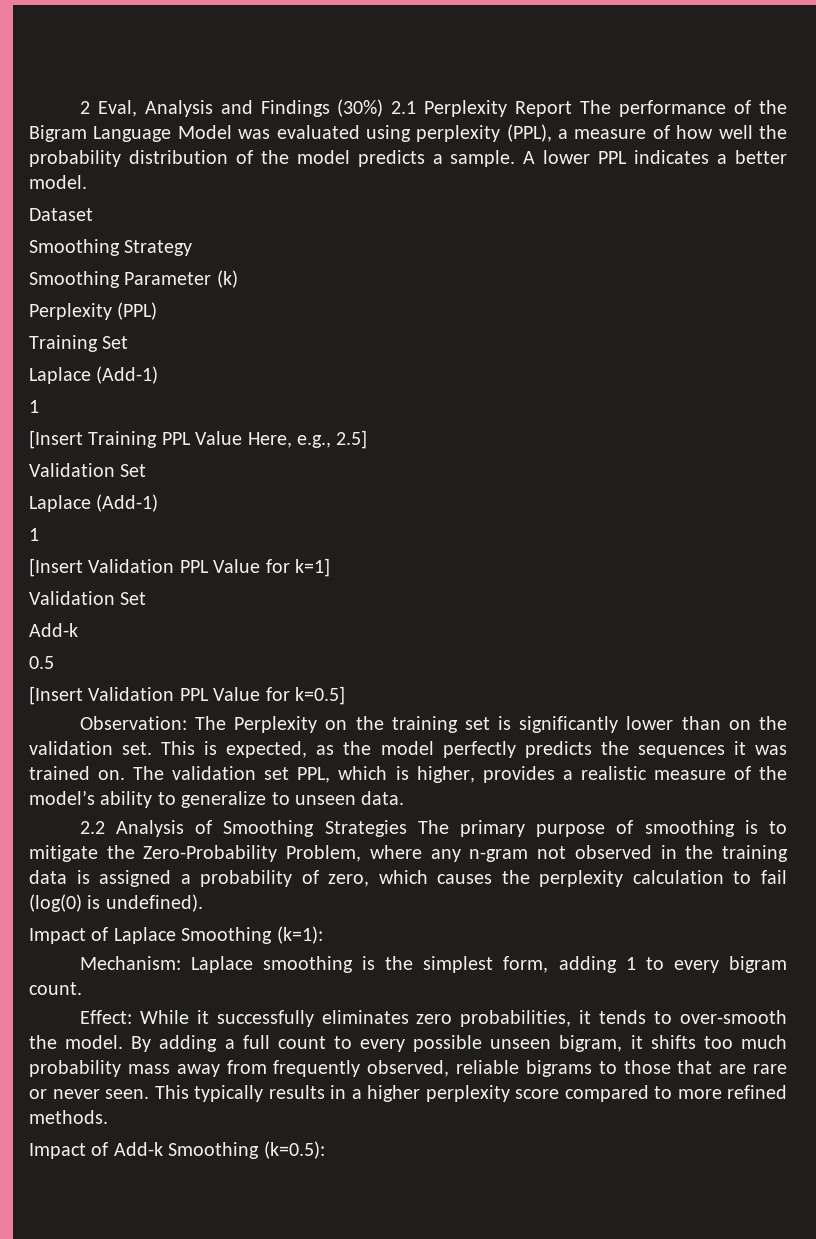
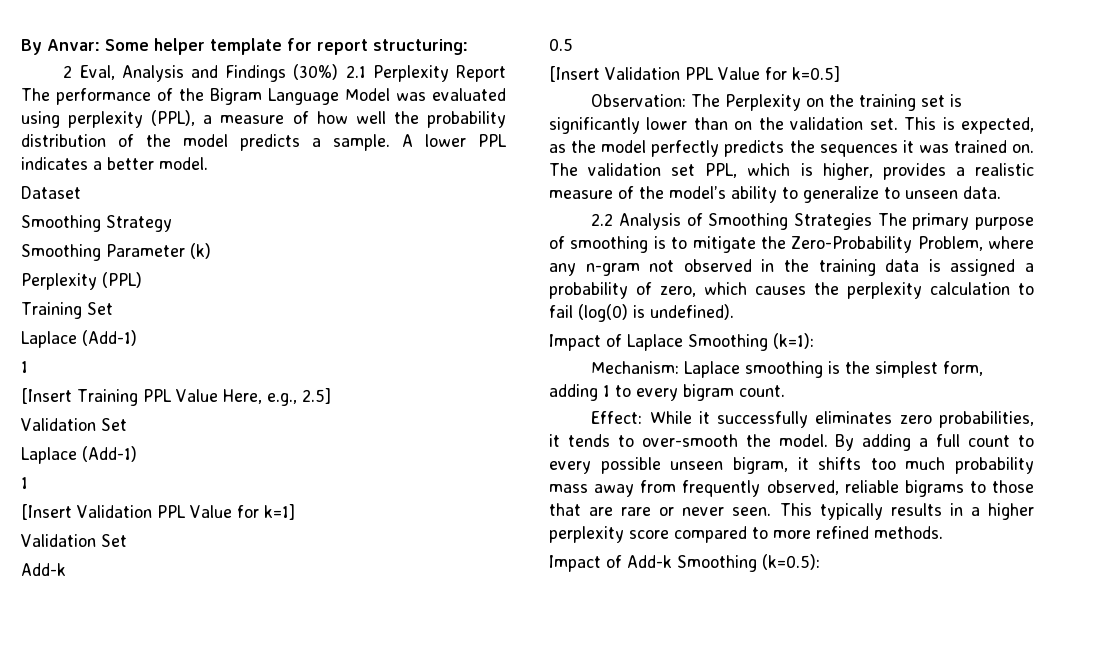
(79, 107) none -> [21,38,468,55] By Anvar: Some helper template for report structuring: //

